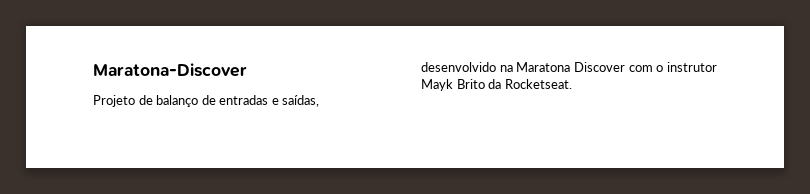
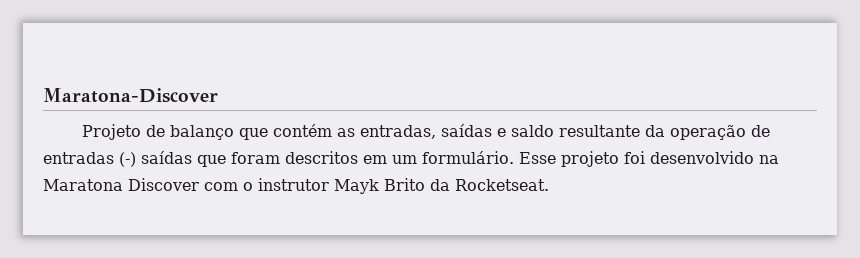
[201,95,320,107] de entradas e saídas, -> [239,124,771,140] [43,151,645,167] que contém as entradas, saídas e saldo resultante da operação de entradas (-) saídas que foram descritos em um formulário. Esse projeto foi

